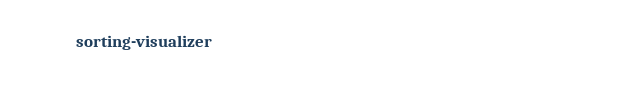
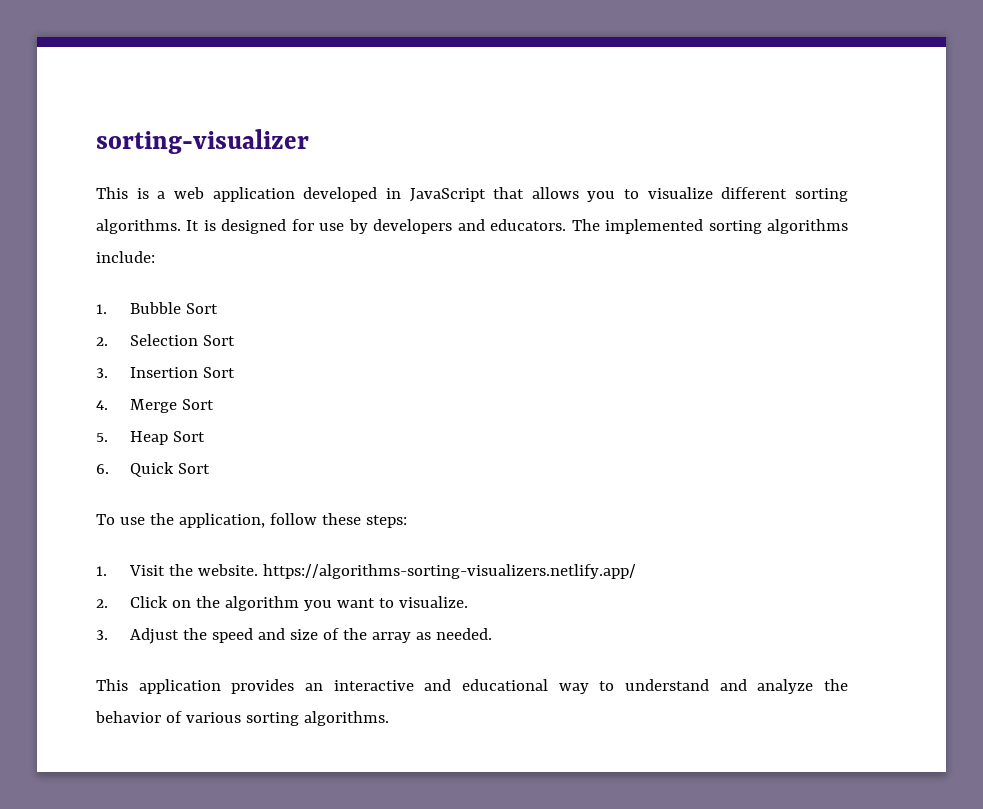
(212, 42) none -> [96,187,848,202] [96,219,848,234] [96,251,155,263] [96,302,218,314] [96,334,235,346] [96,367,235,378] [96,399,214,413] [96,431,205,445] [96,462,210,477] [96,513,407,528] [96,564,636,579] [96,596,468,611] [96,628,492,644] [96,679,848,694] [95,711,389,726] // This is a web application developed in JavaScript that allows you to visualize different sorting algorithms. It is designed for use by developers and educators. The implemented sorting algorithms include: // 1. Bubble Sort // 2. Selection Sort // 3. Insertion Sort // 4. Merge Sort // 5. Heap Sort // 6. Quick Sort // To use the application, follow these steps: // 1. Visit the website. https://algorithms-sorting-visualizers.netlify.app/ // 2. Click on the algorithm you want to visualize. // 3. Adjust the speed and size of the array as needed. // This application provides an interactive and educational way to understand and analyze the behavior of various sorting algorithms.

